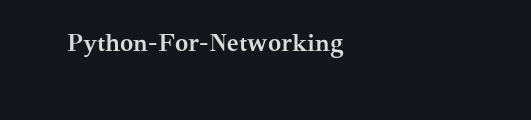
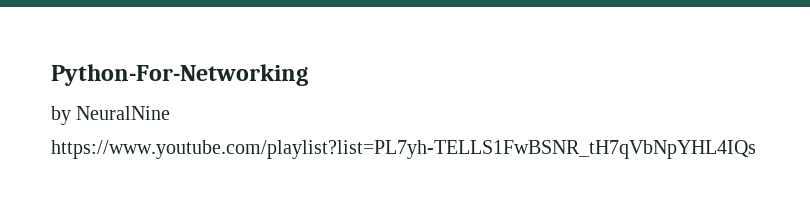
(344, 46) none -> [51,106,171,125] [51,140,756,159] // by NeuralNine // https://www.youtube.com/playlist?list=PL7yh-TELLS1FwBSNR_tH7qVbNpYHL4IQs

